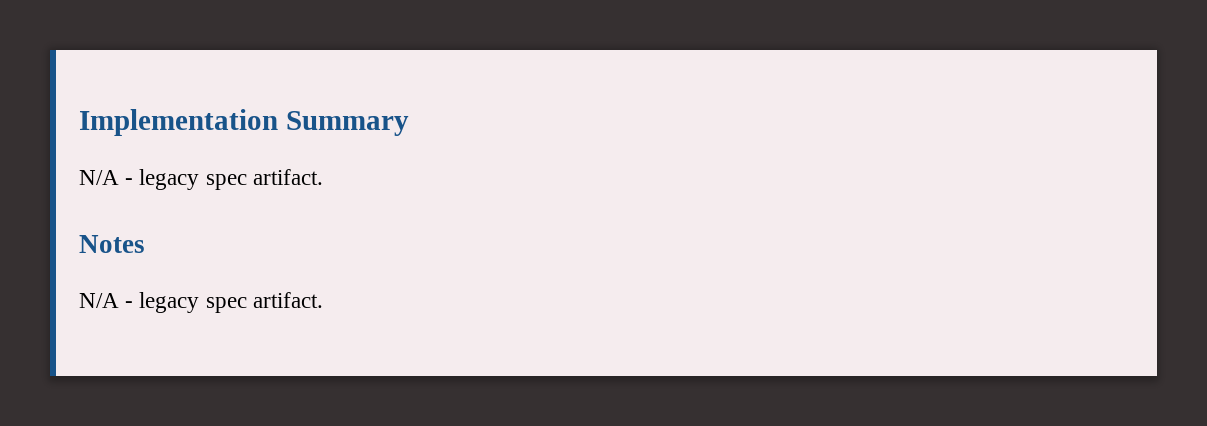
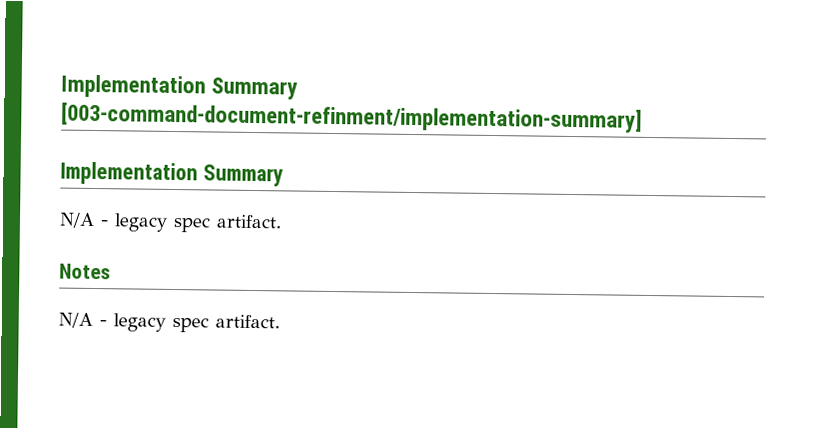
[79,109,409,136] Implementation Summary -> [61,74,299,100] [61,102,642,133] [60,161,284,187] Implementation Summary [003-command-document-refinment/implementation-summary] // Implementation Summary

